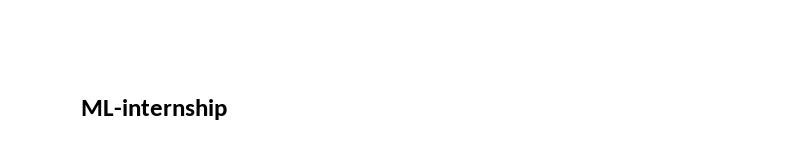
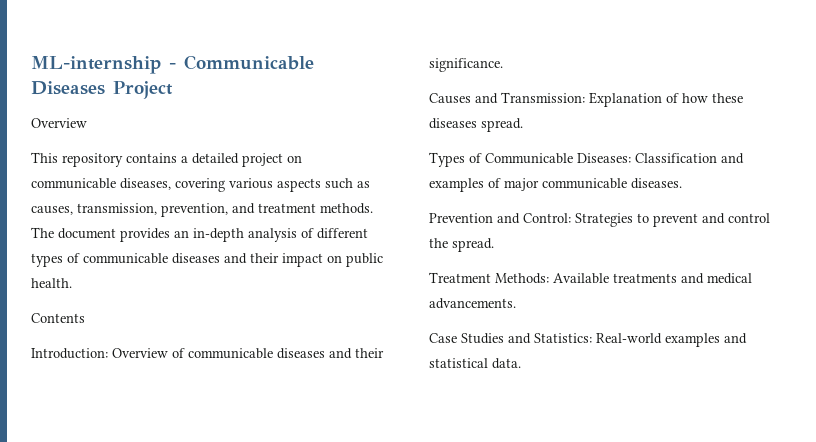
(227, 109) none -> [169,55,314,70] [31,81,173,99] [31,118,87,128] [31,152,302,167] [31,178,370,192] [31,203,373,217] [31,227,368,242] [31,253,383,267] [31,278,72,288] [31,313,85,323] [31,348,384,359] [429,58,503,72] [429,92,743,107] [429,118,523,132] [429,152,744,167] [429,178,682,192] [429,213,770,227] [429,238,494,252] [429,272,752,284] [429,298,516,309] [429,333,747,347] [429,358,521,369] - Communicable Diseases Project // Overview // This repository contains a detailed project on communicable diseases, covering various aspects such as causes, transmission, prevention, and treatment methods. The document provides an in-depth analysis of different types of communicable diseases and their impact on public health. // Contents // Introduction: Overview of communicable diseases and their significance. // Causes and Transmission: Explanation of how these diseases spread. // Types of Communicable Diseases: Classification and examples of major communicable diseases. // Prevention and Control: Strategies to prevent and control the spread. // Treatment Methods: Available treatments and medical advancements. // Case Studies and Statistics: Real-world examples and statistical data.

